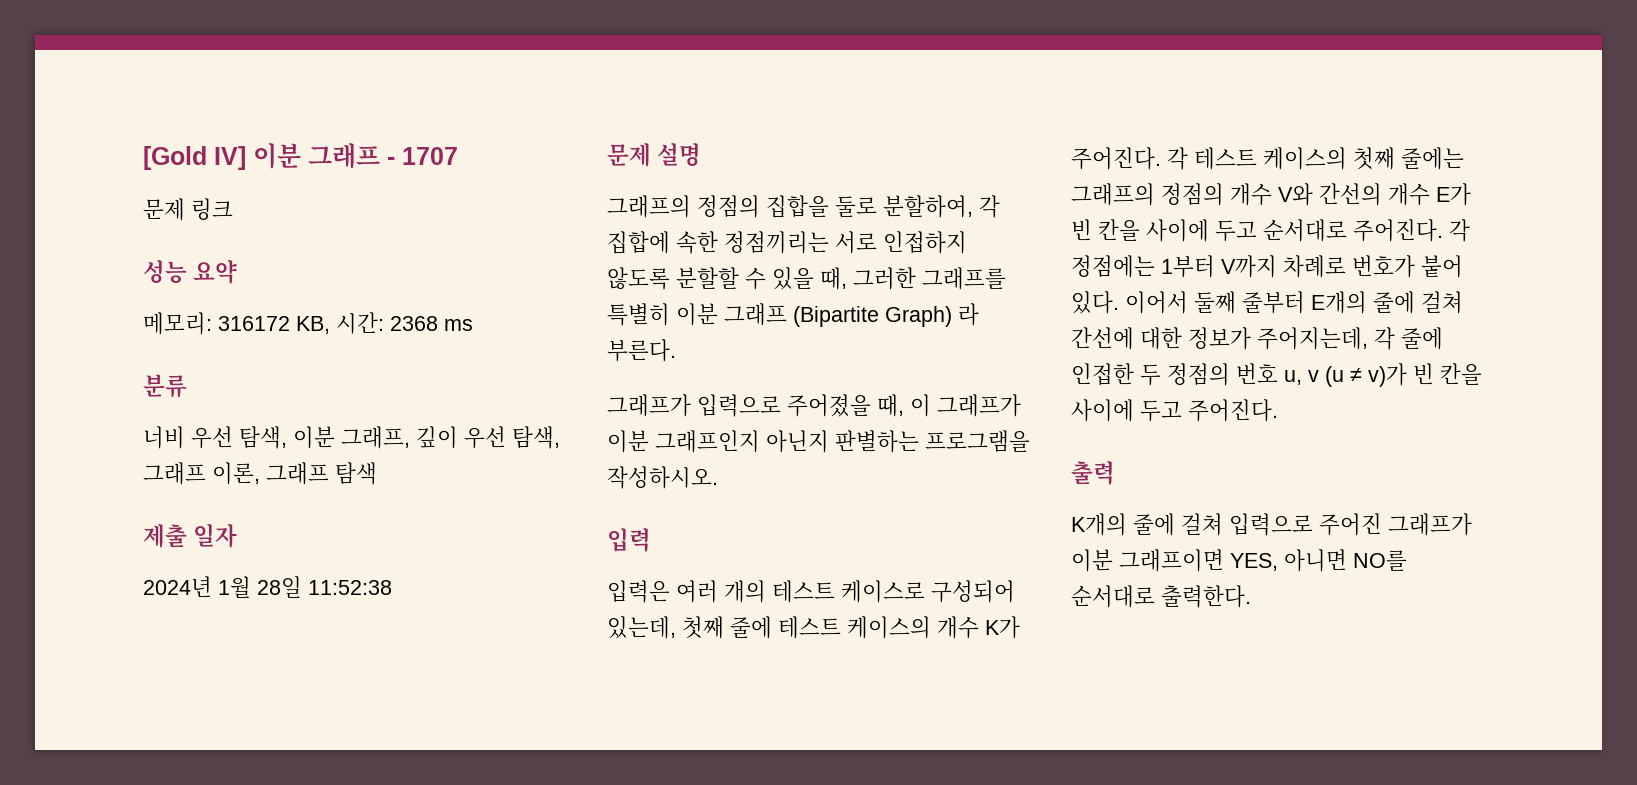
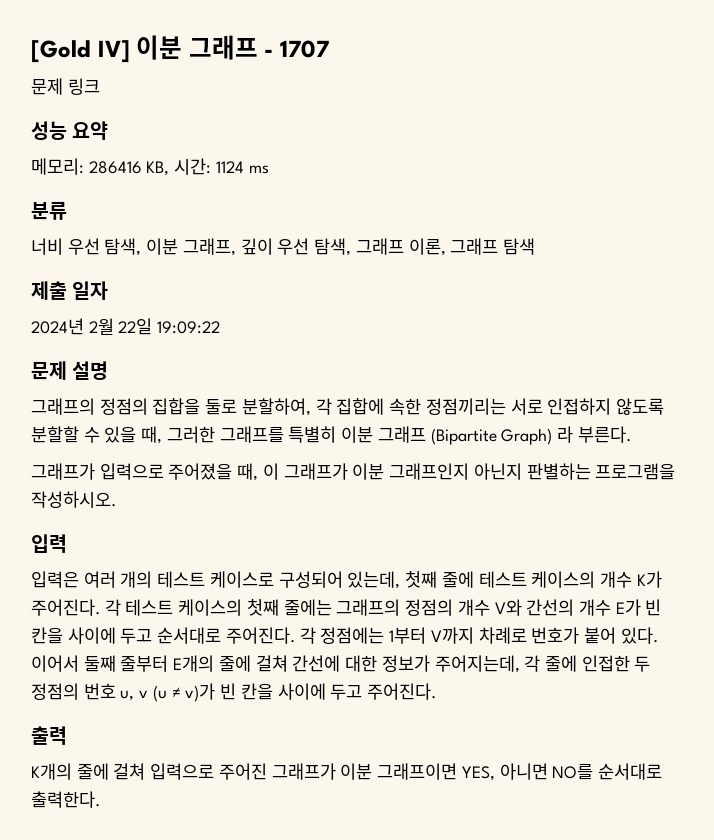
[218,316,290,331] 316172 -> [88,161,142,174] 286416
[390,316,438,331] 2368 -> [215,161,244,173] 1124
[218,576,392,598] 1월 28일 11:52:38 -> [88,318,221,335] 2월 22일 19:09:22

